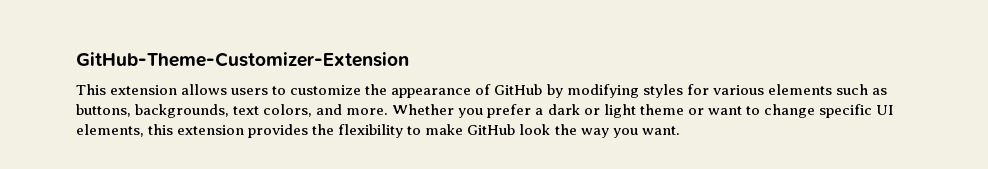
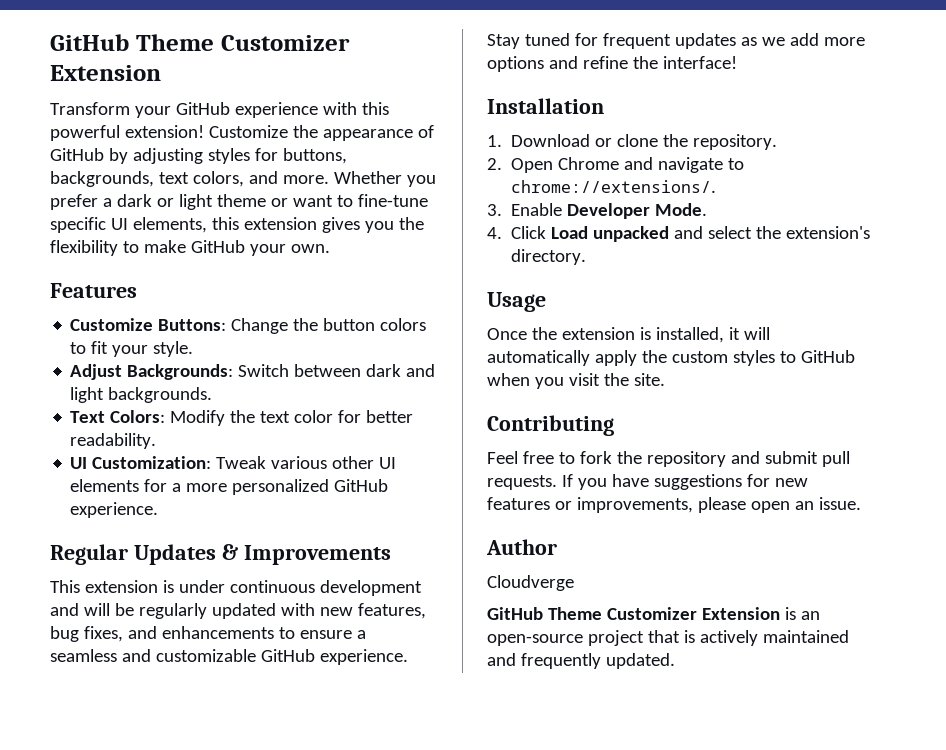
[76,52,409,67] [76,84,362,95] GitHub-Theme-Customizer-Extension // This extension allows users to customize -> [50,34,350,51] [50,65,161,81] [50,102,389,118] [50,125,288,141] GitHub Theme Customizer Extension // Transform your GitHub experience with this powerful extension! Customize
[566,84,639,98] modifying -> [132,148,203,164] adjusting
[712,84,887,95] various elements such as -> (278, 154) none
[763,104,815,118] change -> [357,194,428,207] fine-tune
[248,124,309,138] provides -> [321,217,394,233] gives you
[519,124,680,138] look the way you want. -> [249,244,330,256] [50,283,137,298] [70,318,427,334] [70,341,194,357] [70,364,436,380] [70,387,213,403] [70,410,414,426] [70,433,157,449] [70,456,397,469] [70,479,389,495] [70,502,159,518] [50,544,391,565] [50,580,422,596] [50,603,426,619] [50,626,366,642] [50,649,408,665] [487,33,865,49] [487,56,737,72] [487,98,604,114] [487,134,778,150] [487,157,745,173] [511,180,717,193] [487,203,708,219] [487,226,871,242] [511,249,587,265] [487,292,546,312] [487,327,770,343] [487,350,855,366] [487,373,665,389] [487,415,614,436] [487,451,850,467] [487,474,808,490] [487,497,861,513] [486,539,557,555] [487,575,574,591] [487,607,820,620] [487,630,849,646] [487,653,675,669] your own. // Features // Customize Buttons: Change the button colors to fit your style. // Adjust Backgrounds: Switch between dark and light backgrounds. // Text Colors: Modify the text color for better readability. // UI Customization: Tweak various other UI elements for a more personalized GitHub experience. // Regular Updates & Improvements // This extension is under continuous development and will be regularly updated with new features, bug fixes, and enhancements to ensure a seamless and customizable GitHub experience. Stay tuned for frequent updates as we add more options and refine the interface! // Installation // 1. Download or clone the repository. // 2. Open Chrome and navigate to chrome://extensions/. // 3. Enable Developer Mode. // 4. Click Load unpacked and select the extension's directory. // Usage // Once the extension is installed, it will automatically apply the custom styles to GitHub when you visit the site. // Contributing // Feel free to fork the repository and submit pull requests. If you have suggestions for new features or improvements, please open an issue. // Author // Cloudverge // GitHub Theme Customizer Extension is an open-source project that is actively maintained and frequently updated.

